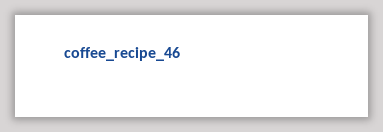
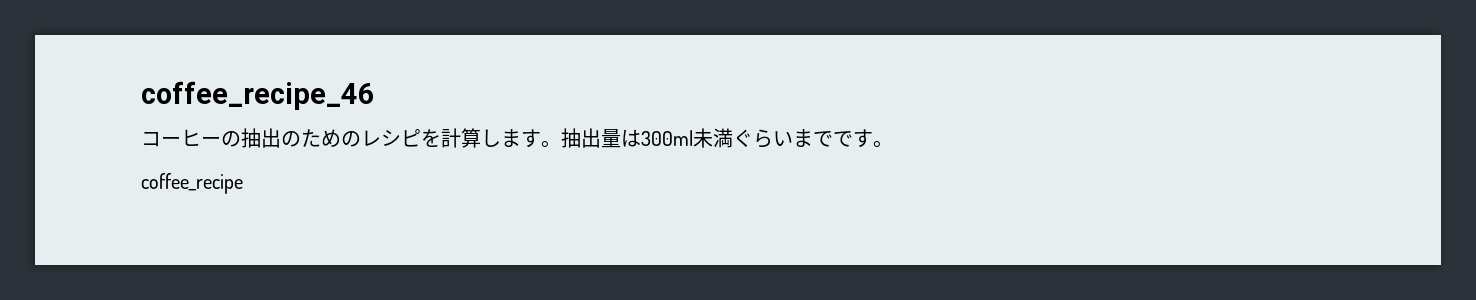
(180, 54) none -> [141,128,893,148] [141,173,243,194] // コーヒーの抽出のためのレシピを計算します。抽出量は300ml未満ぐらいまでです。 // coffee_recipe

